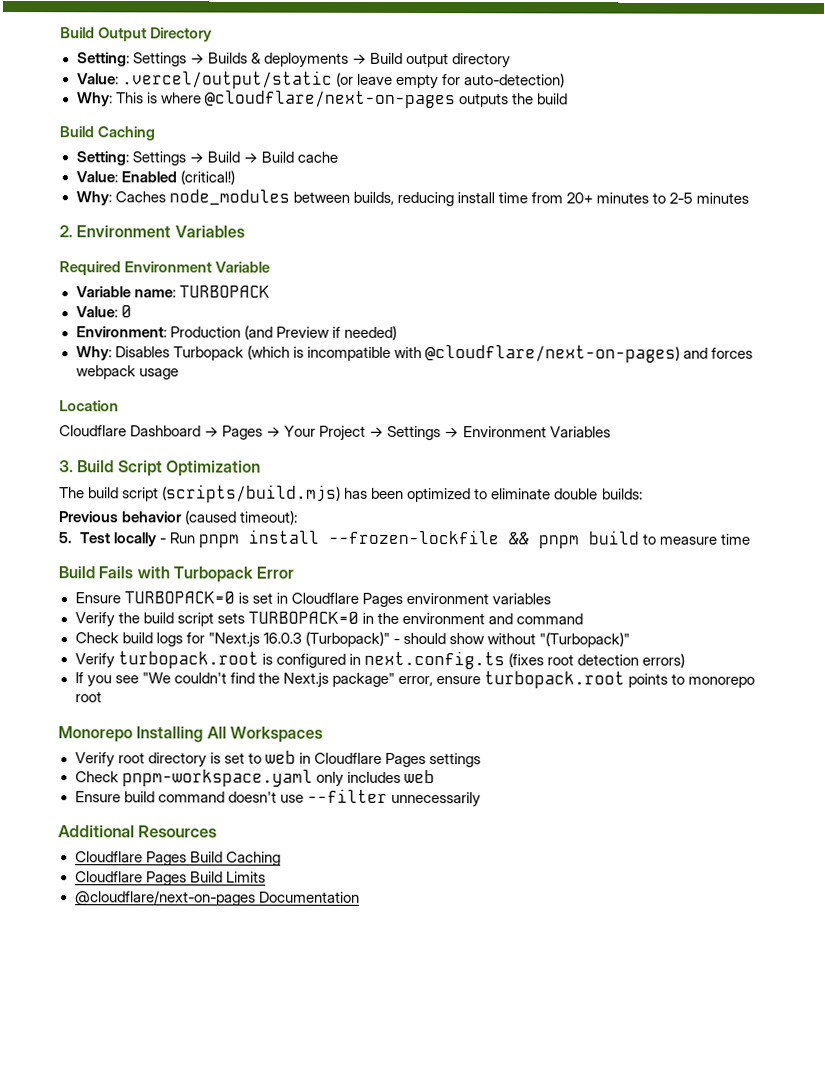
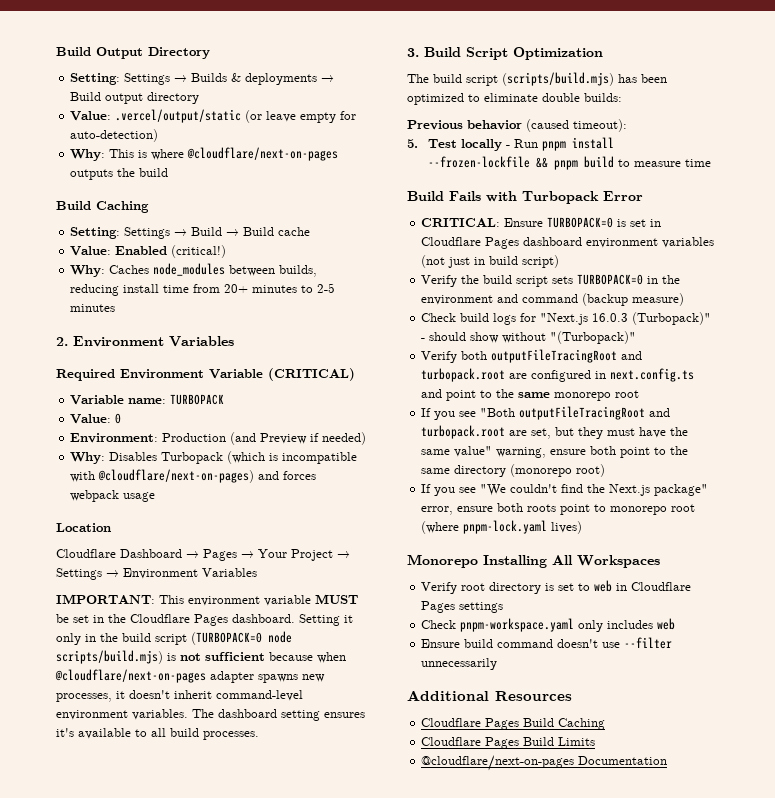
(271, 267) none -> [268,368,355,381] (CRITICAL)
(611, 432) none -> [56,594,358,606] [56,614,353,626] [56,631,292,645] [56,650,346,664] [55,669,325,683] [56,690,303,702] [56,709,365,721] [56,728,259,740] // IMPORTANT: This environment variable MUST be set in the Cloudflare Pages dashboard. Setting it only in the build script (TURBOPACK=0 node scripts/build.mjs) is not sufficient because when @cloudflare/next-on-pages adapter spawns new processes, it doesn't inherit command-level environment variables. The dashboard setting ensures it's available to all build processes.
(295, 572) none -> [421,218,501,227] CRITICAL:
(403, 599) none -> [523,237,583,246] dashboard
(551, 599) none -> [421,255,560,268] (not just in build script)
(583, 619) none -> [582,293,685,306] (backup measure)
[117,650,685,670] turbopack.root is configured in next.config.ts (fixes root detection errors) -> [461,349,643,363] [421,368,695,382] [421,389,640,401] [421,406,671,420] [421,425,689,439] [421,446,689,458] [421,464,606,477] both outputFileTracingRoot and turbopack.root are configured in next.config.ts and point to the same monorepo root // If you see "Both outputFileTracingRoot and turbopack.root are set, but they must have the same value" warning, ensure both point to the same directory (monorepo root)
[484,671,669,689] turbopack.root points -> [497,503,591,515] both roots point
(102, 697) none -> [421,520,583,534] (where pnpm-lock.yaml lives)

